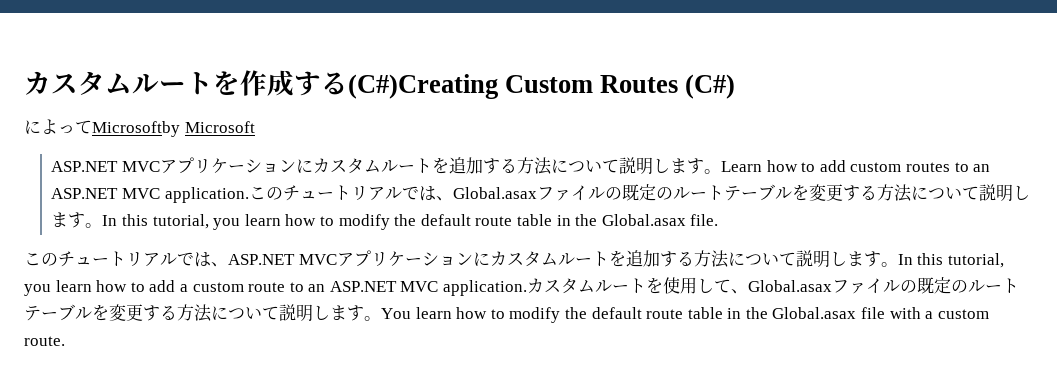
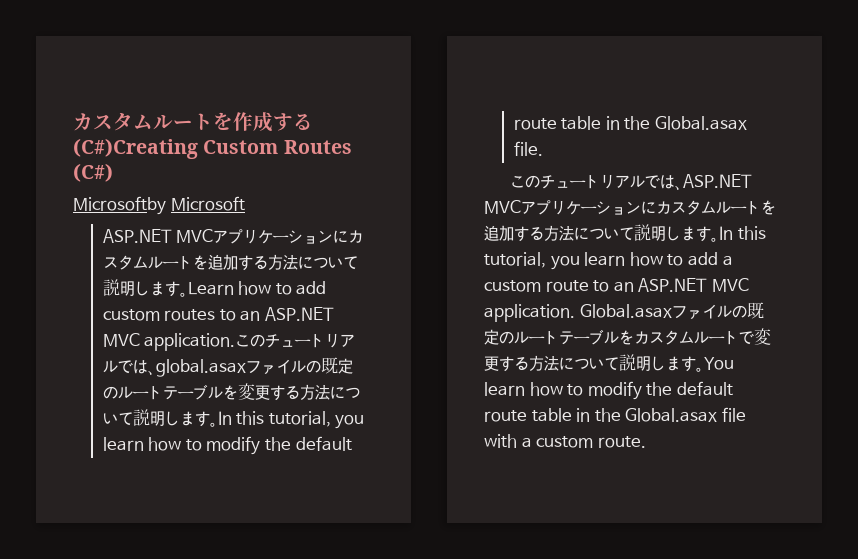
[24,119,92,134] によって -> (113, 172) none
[452,187,537,199] Global.asax -> [155,359,246,377] global.asax
[527,277,1020,294] [24,304,109,321] カスタムルートを使用して、Global.asaxファイルの既定のルートテーブルを -> [579,302,764,319] [484,329,754,345] Global.asaxファイルの既定のルートテーブルをカスタムルートで

